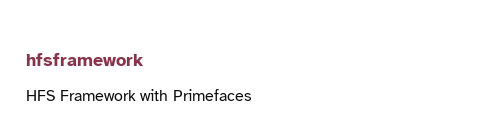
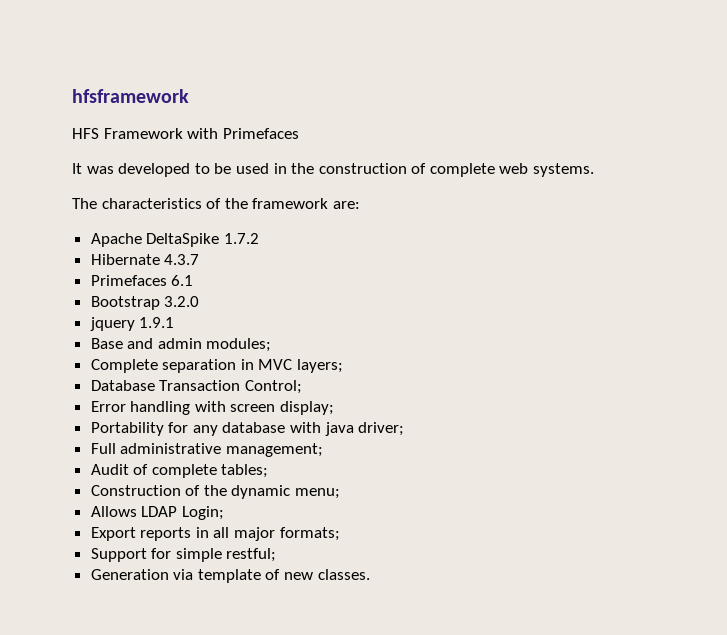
(252, 95) none -> [72,163,595,177] [72,198,360,209] [90,233,259,247] [90,254,200,265] [90,275,194,286] [90,296,200,310] [89,317,175,331] [90,338,272,352] [90,359,344,373] [90,380,302,394] [90,401,335,415] [90,422,405,436] [90,443,323,457] [90,464,269,478] [90,485,341,499] [90,506,224,520] [90,527,340,541] [90,548,277,562] [90,569,370,583] // It was developed to be used in the construction of complete web systems. // The characteristics of the framework are: // Apache DeltaSpike 1.7.2 // Hibernate 4.3.7 // Primefaces 6.1 // Bootstrap 3.2.0 // jquery 1.9.1 // Base and admin modules; // Complete separation in MVC layers; // Database Transaction Control; // Error handling with screen display; // Portability for any database with java driver; // Full administrative management; // Audit of complete tables; // Construction of the dynamic menu; // Allows LDAP Login; // Export reports in all major formats; // Support for simple restful; // Generation via template of new classes.

